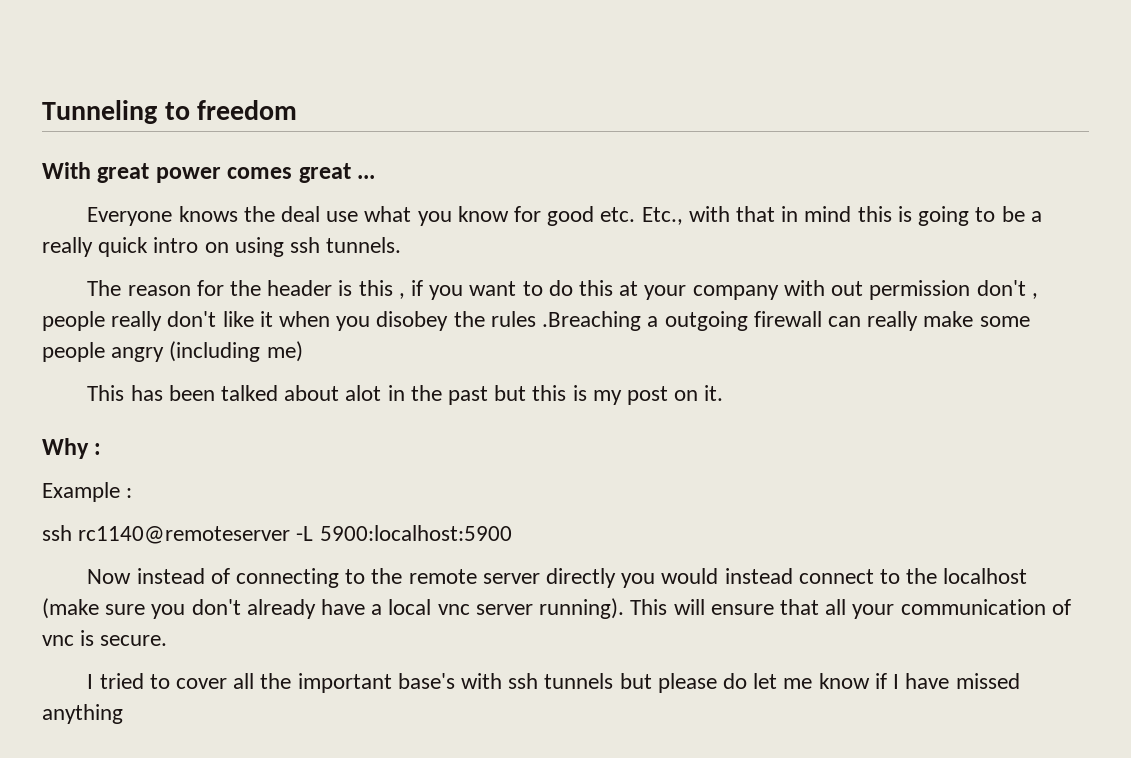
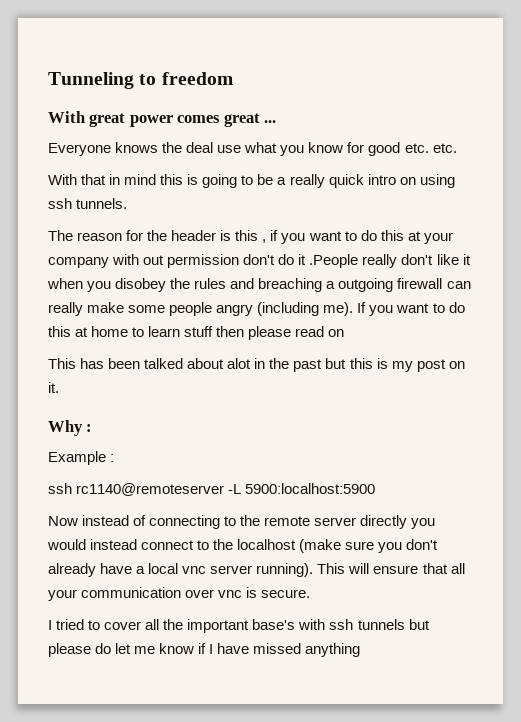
[641,206,730,225] Etc., with -> [432,143,457,153] [48,174,77,185] etc. // With
[1031,293,1038,299] [42,311,105,331] , people -> [278,254,359,268] do it .People
[542,311,642,331] .Breaching -> [230,278,323,292] and breaching
[266,341,303,362] me) -> [323,302,465,316] [48,326,345,340] me). If you want to do this at home to learn stuff then please read on
[1051,599,1071,615] of -> [185,589,215,598] over

